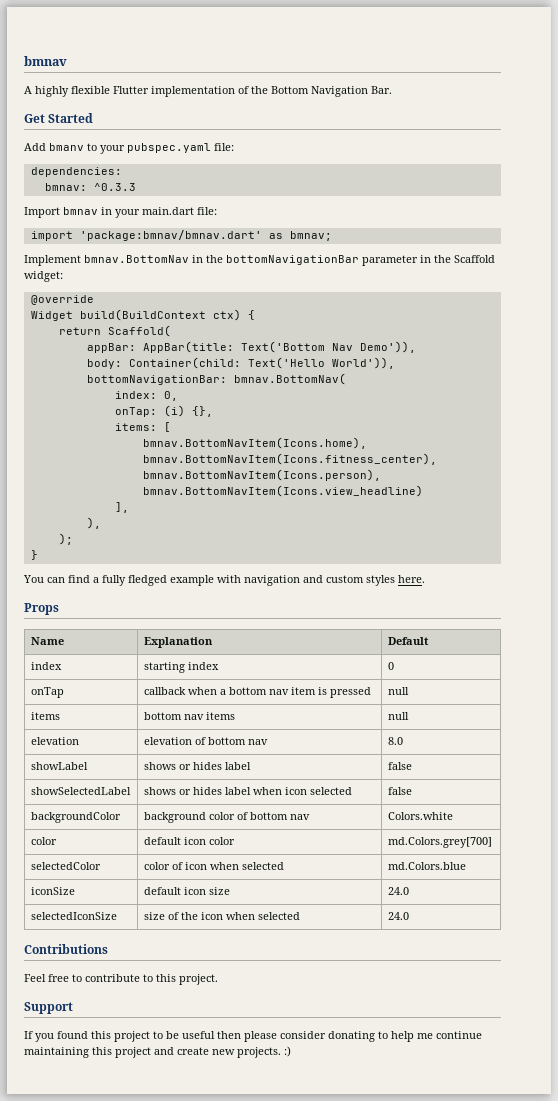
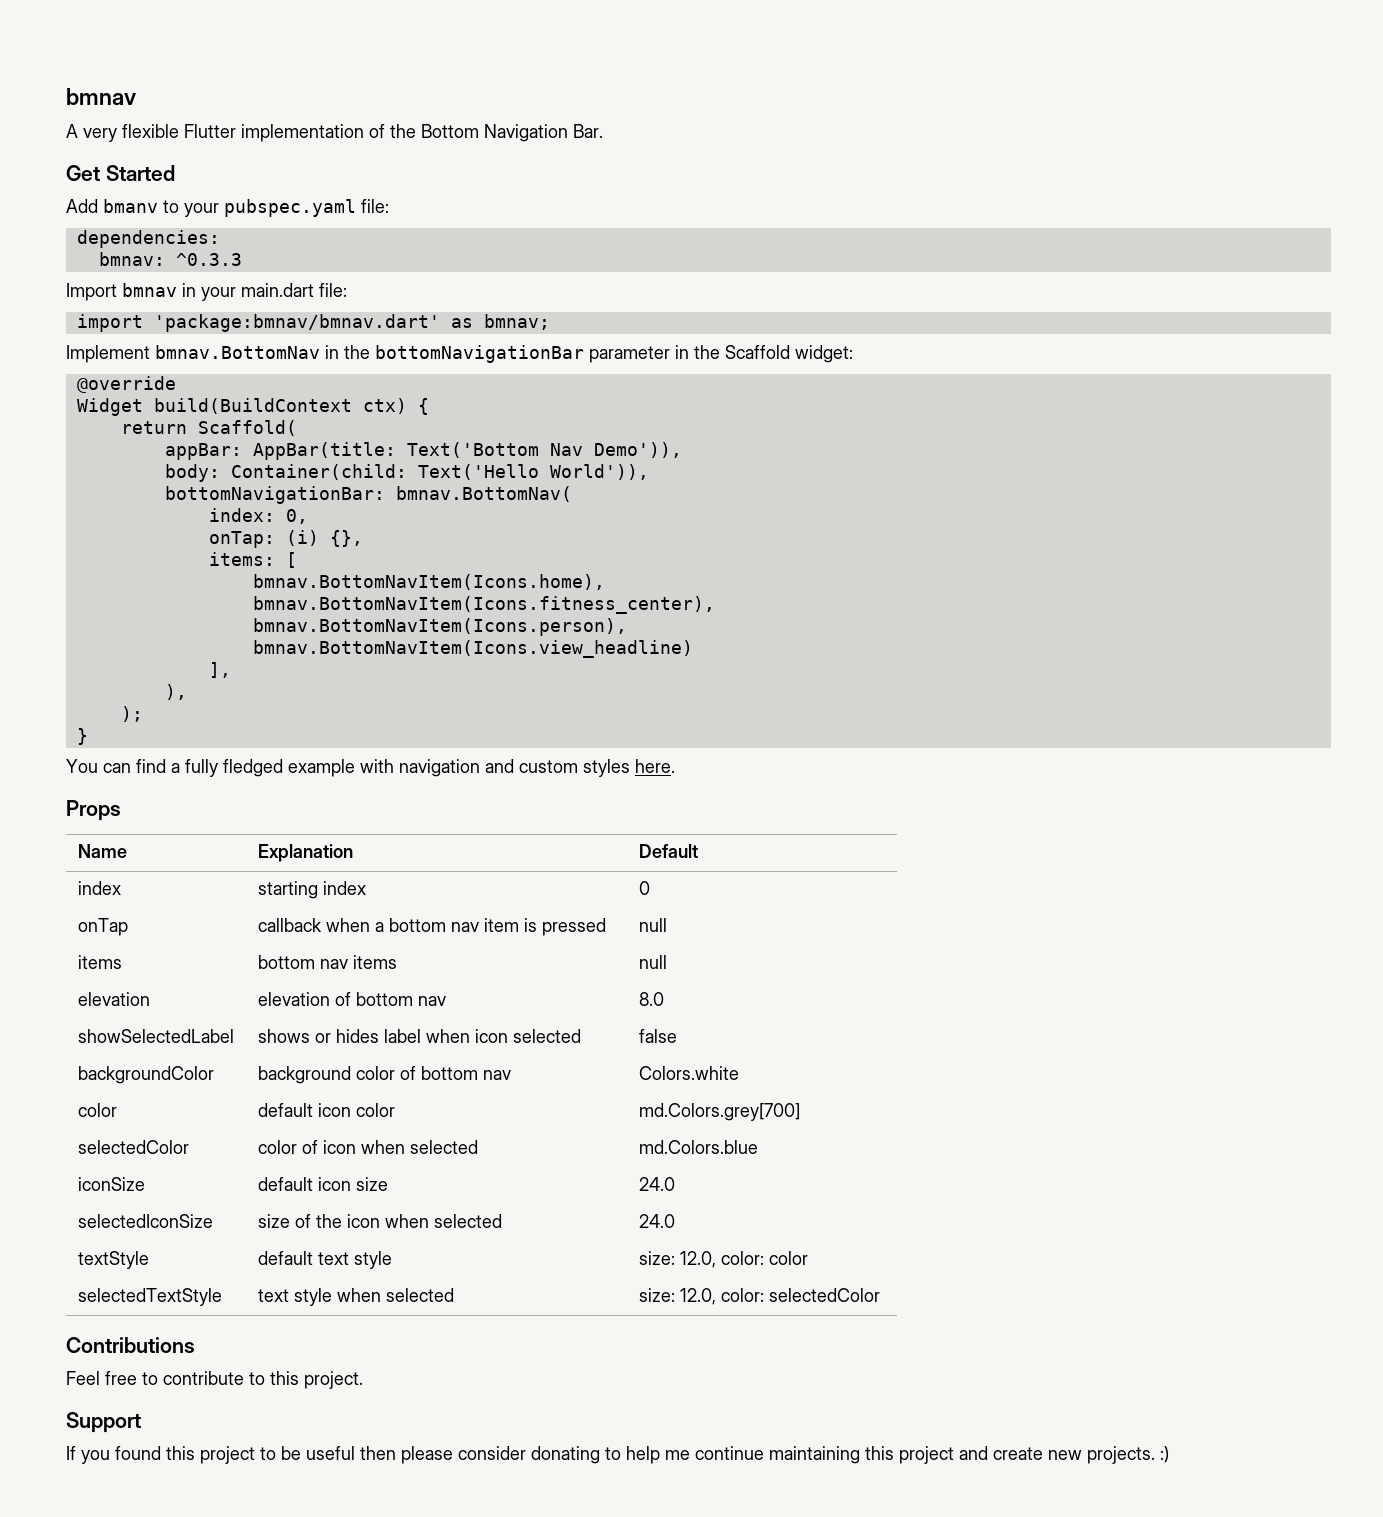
[35,86,69,97] highly -> [83,128,117,142] very
[30,762,88,770] [143,762,251,770] [387,762,412,770] // showLabel | shows or hides label | false -> (664, 999) none
(409, 916) none -> [77,1251,149,1269] [257,1251,392,1269] [638,1251,808,1268] [77,1288,222,1306] [257,1288,454,1306] [638,1288,880,1305] // textStyle | default text style | size: 12.0, color: color // selectedTextStyle | text style when selected | size: 12.0, color: selectedColor

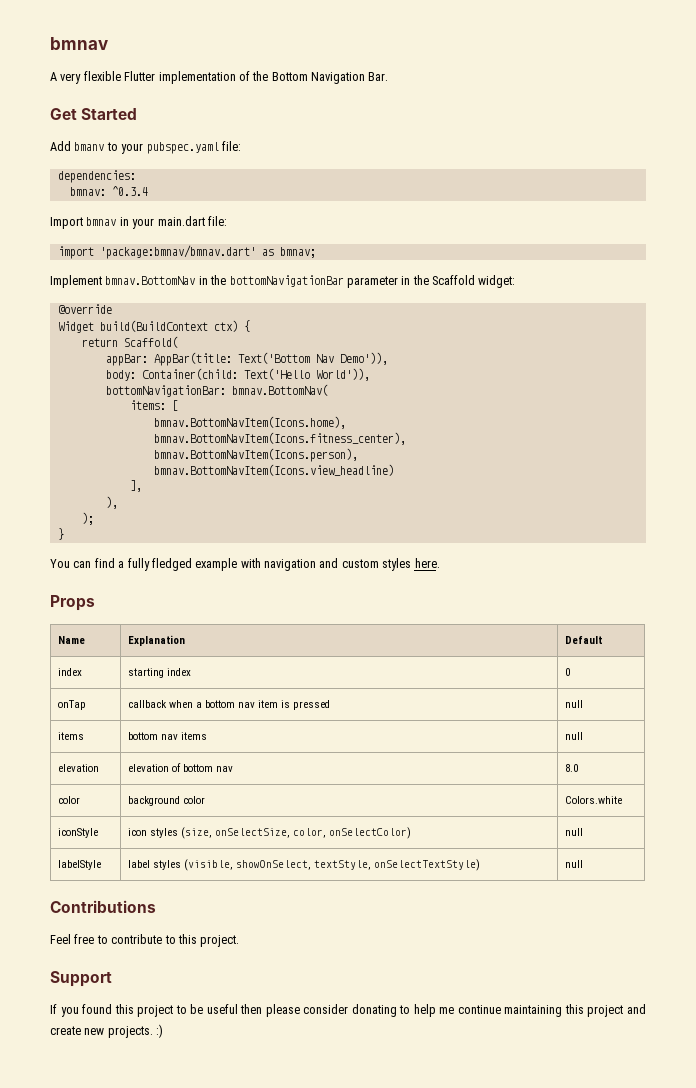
[175,253,242,266] ^0.3.3 -> [111,186,148,196] ^0.3.4
[208,508,308,524] [208,530,363,548] // index: 0, // onTap: (i) {}, -> (328, 390) none
[77,1029,234,1043] [257,1029,581,1043] [638,1029,677,1043] [77,1066,214,1084] [257,1066,511,1084] [638,1066,739,1080] [77,1103,117,1117] [257,1103,395,1117] [638,1103,800,1121] [77,1140,189,1154] [257,1140,478,1154] [638,1140,758,1154] [77,1177,145,1191] [257,1177,388,1191] [638,1177,675,1191] [77,1214,213,1228] [257,1214,502,1228] [638,1214,675,1228] [77,1251,149,1269] [257,1251,392,1269] [638,1251,808,1268] [77,1288,222,1306] [257,1288,454,1306] [638,1288,880,1305] showSelectedLabel | shows or hides label when icon selected | false // backgroundColor | background color of bottom nav | Colors.white // color | default icon color | md.Colors.grey[700] // selectedColor | color of icon when selected | md.Colors.blue // iconSize | default icon size | 24.0 // selectedIconSize | size of the icon when selected | 24.0 // textStyle | default text style | size: 12.0, color: color // selectedTextStyle | text style when selected | size: 12.0, color: selectedColor -> [58,796,81,804] [128,796,206,806] [565,796,623,804] [58,828,99,838] [128,827,412,839] [565,828,584,836] [58,860,102,870] [128,859,481,871] [565,860,584,868] color | background color | Colors.white // iconStyle | icon styles (size, onSelectSize, color, onSelectColor) | null // labelStyle | label styles (visible, showOnSelect, textStyle, onSelectTextStyle) | null

